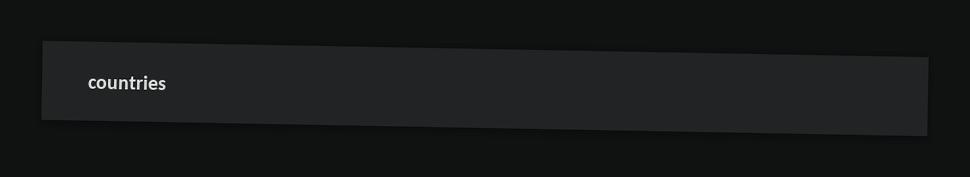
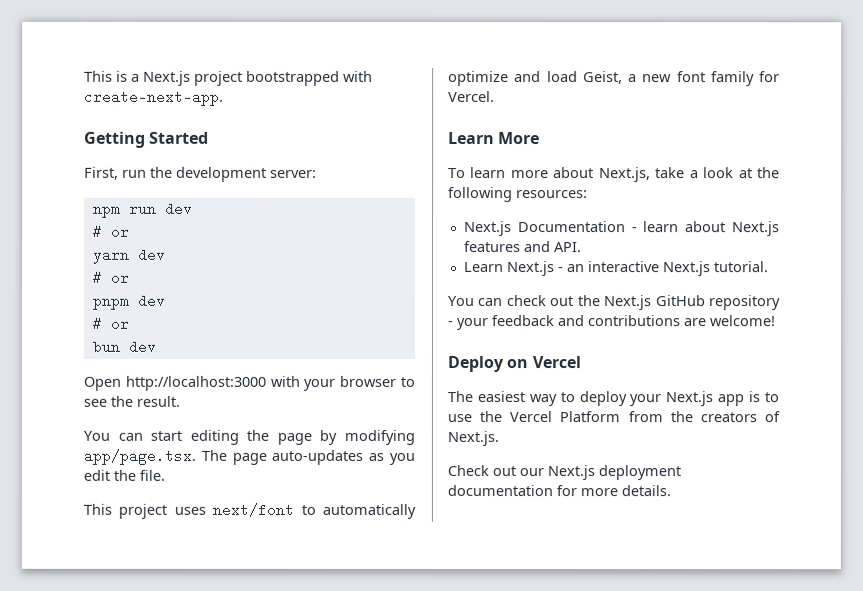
[87,74,167,91] countries -> [84,70,373,86] [84,89,224,106] [84,131,210,148] [84,166,317,182] [92,201,193,218] [92,224,130,239] [92,247,166,264] [92,270,130,285] [91,293,166,310] [91,316,129,331] [91,339,156,354] [83,375,416,391] [83,395,180,407] [83,429,416,445] [83,448,416,465] [83,469,165,481] [83,502,416,519] [448,71,780,87] [448,91,495,103] [448,132,541,145] [448,167,780,183] [448,187,588,203] [463,221,780,237] [463,241,582,253] [463,261,769,277] [447,295,781,311] [447,315,775,331] [447,356,581,373] [447,391,779,407] [447,411,780,423] [447,431,499,447] [447,465,681,481] [447,485,671,497] This is a Next.js project bootstrapped with create-next-app. // Getting Started // First, run the development server: // npm run dev // # or // yarn dev // # or // pnpm dev // # or // bun dev // Open http://localhost:3000 with your browser to see the result. // You can start editing the page by modifying app/page.tsx. The page auto-updates as you edit the file. // This project uses next/font to automatically optimize and load Geist, a new font family for Vercel. // Learn More // To learn more about Next.js, take a look at the following resources: // Next.js Documentation - learn about Next.js features and API. // Learn Next.js - an interactive Next.js tutorial. // You can check out the Next.js GitHub repository - your feedback and contributions are welcome! // Deploy on Vercel // The easiest way to deploy your Next.js app is to use the Vercel Platform from the creators of Next.js. // Check out our Next.js deployment documentation for more details.

